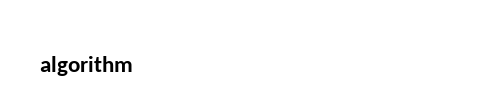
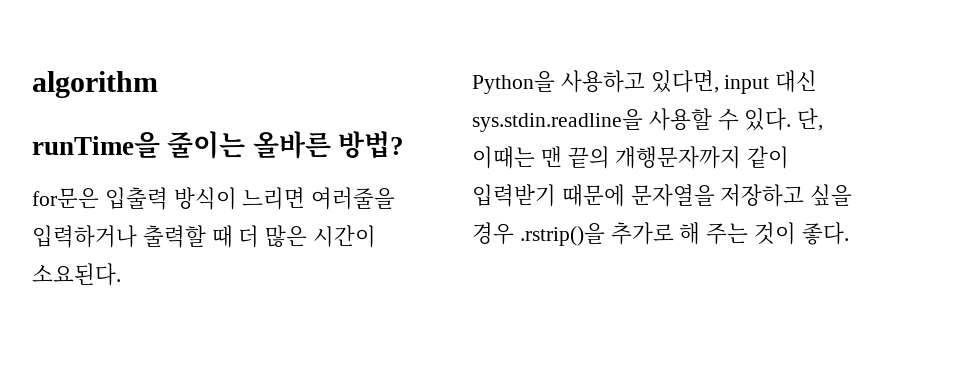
(133, 66) none -> [32,131,404,159] [32,187,396,210] [32,225,377,248] [32,263,121,286] [472,70,818,94] [472,108,824,132] [472,146,790,169] [472,184,853,207] [472,222,849,246] // runTime을 줄이는 올바른 방법? // for문은 입출력 방식이 느리면 여러줄을 입력하거나 출력할 때 더 많은 시간이 소요된다. // Python을 사용하고 있다면, input 대신 sys.stdin.readline을 사용할 수 있다. 단, 이때는 맨 끝의 개행문자까지 같이 입력받기 때문에 문자열을 저장하고 싶을 경우 .rstrip()을 추가로 해 주는 것이 좋다.

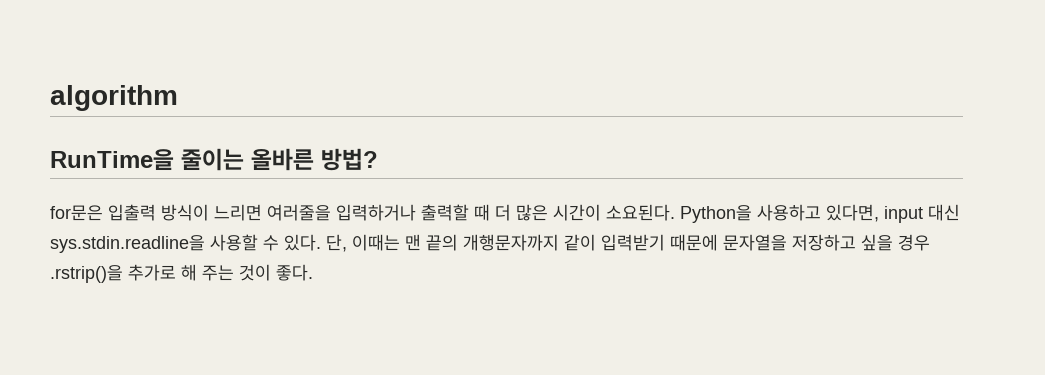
[32,132,160,158] runTime을 -> [50,149,174,171] RunTime을
(121, 274) // -> (675, 212) none

